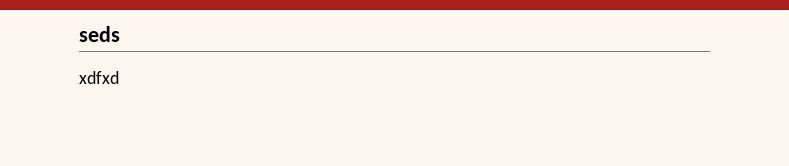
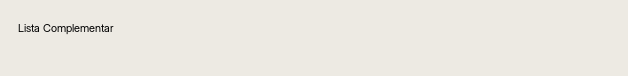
[79,26,120,42] [79,71,119,84] seds // xdfxd -> [18,24,114,35] Lista Complementar

